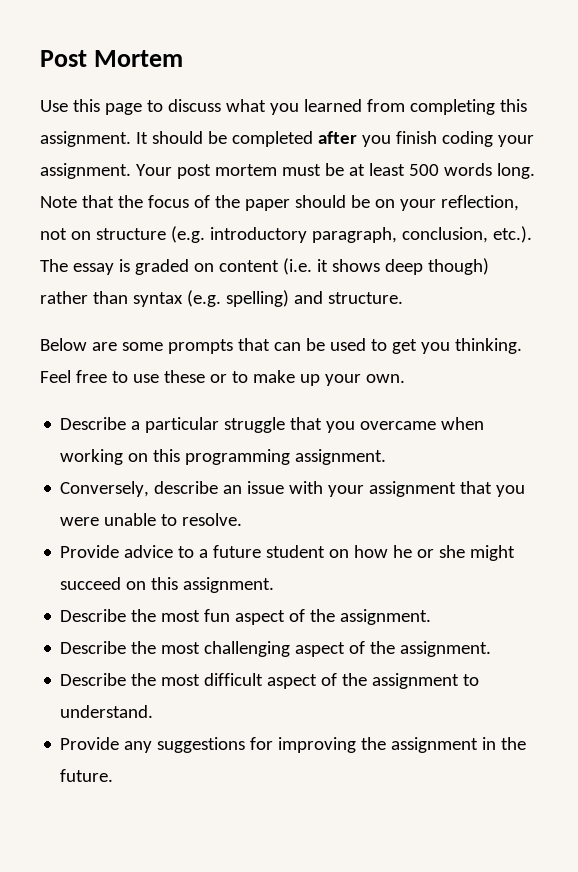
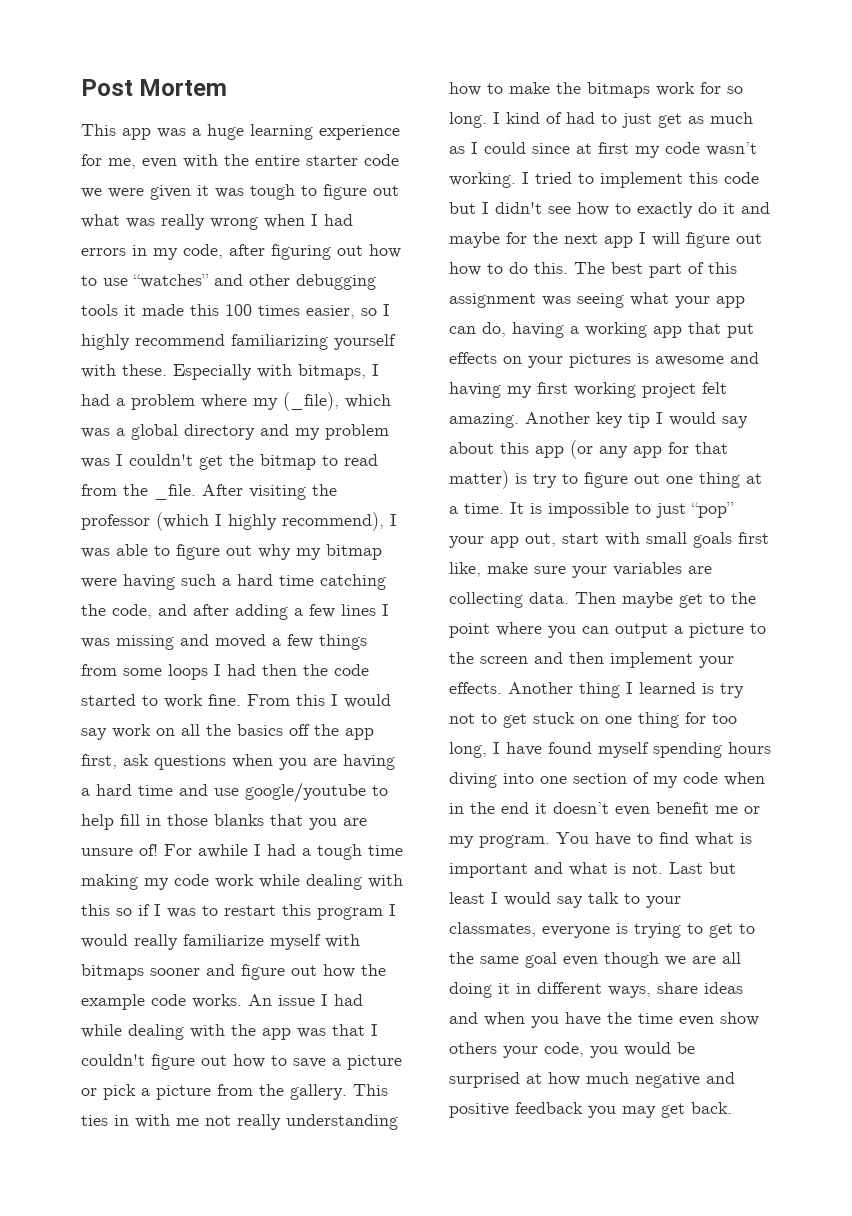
[40,99,527,115] [40,131,534,147] [40,163,535,179] [40,195,519,211] [40,226,532,243] [40,258,489,275] [40,290,403,307] [40,338,522,354] [40,370,405,386] [60,417,485,433] [60,449,387,465] [60,481,526,497] [60,513,243,526] [60,545,516,561] [60,577,275,593] [60,609,432,625] [60,641,492,657] [60,673,480,689] [60,705,154,718] [60,737,527,753] [60,769,114,782] Use this page to discuss what you learned from completing this assignment. It should be completed after you finish coding your assignment. Your post mortem must be at least 500 words long. Note that the focus of the paper should be on your reflection, not on structure (e.g. introductory paragraph, conclusion, etc.). The essay is graded on content (i.e. it shows deep though) rather than syntax (e.g. spelling) and structure. // Below are some prompts that can be used to get you thinking. Feel free to use these or to make up your own. // Describe a particular struggle that you overcame when working on this programming assignment. // Conversely, describe an issue with your assignment that you were unable to resolve. // Provide advice to a future student on how he or she might succeed on this assignment. // Describe the most fun aspect of the assignment. // Describe the most challenging aspect of the assignment. // Describe the most difficult aspect of the assignment to understand. // Provide any suggestions for improving the assignment in the future. -> [81,124,400,140] [81,154,399,169] [81,184,399,200] [81,214,353,230] [81,244,401,260] [81,274,376,290] [81,304,390,319] [81,334,396,350] [81,364,379,380] [81,392,391,411] [81,424,389,440] [81,454,378,470] [81,484,337,500] [81,512,397,531] [81,544,382,560] [81,574,386,590] [81,604,389,620] [81,634,367,650] [81,664,369,680] [81,694,391,708] [81,724,374,740] [81,754,395,770] [81,782,388,803] [81,814,367,830] [81,844,403,860] [81,874,403,890] [81,904,396,920] [81,934,360,950] [81,964,386,980] [81,994,363,1010] [81,1024,378,1040] [81,1054,402,1070] [81,1084,388,1100] [81,1114,398,1130] [449,82,743,98] [449,112,753,128] [449,142,757,158] [449,172,759,188] [449,202,770,218] [449,232,762,248] [449,262,737,278] [449,292,745,308] [449,322,754,338] [449,352,759,368] [449,382,727,398] [449,412,748,428] [449,440,728,459] [449,470,762,489] [449,502,734,518] [449,532,769,548] [449,562,712,578] [449,592,756,608] [449,622,766,638] [449,652,734,668] [449,682,744,698] [449,712,737,728] [449,742,771,758] [449,772,765,788] [449,802,760,816] [449,832,752,848] [449,862,736,878] [449,892,681,908] [449,922,755,938] [449,952,741,968] [449,982,743,998] [449,1012,759,1028] [449,1042,695,1058] [449,1072,735,1088] [449,1102,732,1118] This app was a huge learning experience for me, even with the entire starter code we were given it was tough to figure out what was really wrong when I had errors in my code, after figuring out how to use “watches” and other debugging tools it made this 100 times easier, so I highly recommend familiarizing yourself with these. Especially with bitmaps, I had a problem where my (_file), which was a global directory and my problem was I couldn't get the bitmap to read from the _file. After visiting the professor (which I highly recommend), I was able to figure out why my bitmap were having such a hard time catching the code, and after adding a few lines I was missing and moved a few things from some loops I had then the code started to work fine. From this I would say work on all the basics off the app first, ask questions when you are having a hard time and use google/youtube to help fill in those blanks that you are unsure of! For awhile I had a tough time making my code work while dealing with this so if I was to restart this program I would really familiarize myself with bitmaps sooner and figure out how the example code works. An issue I had while dealing with the app was that I couldn't figure out how to save a picture or pick a picture from the gallery. This ties in with me not really understanding how to make the bitmaps work for so long. I kind of had to just get as much as I could since at first my code wasn’t working. I tried to implement this code but I didn't see how to exactly do it and maybe for the next app I will figure out how to do this. The best part of this assignment was seeing what your app can do, having a working app that put effects on your pictures is awesome and having my first working project felt amazing. Another key tip I would say about this app (or any app for that matter) is try to figure out one thing at a time. It is impossible to just “pop” your app out, start with small goals first like, make sure your variables are collecting data. Then maybe get to the point where you can output a picture to the screen and then implement your effects. Another thing I learned is try not to get stuck on one thing for too long, I have found myself spending hours diving into one section of my code when in the end it doesn’t even benefit me or my program. You have to find what is important and what is not. Last but least I would say talk to your classmates, everyone is trying to get to the same goal even though we are all doing it in different ways, share ideas and when you have the time even show others your code, you would be surprised at how much negative and positive feedback you may get back.

